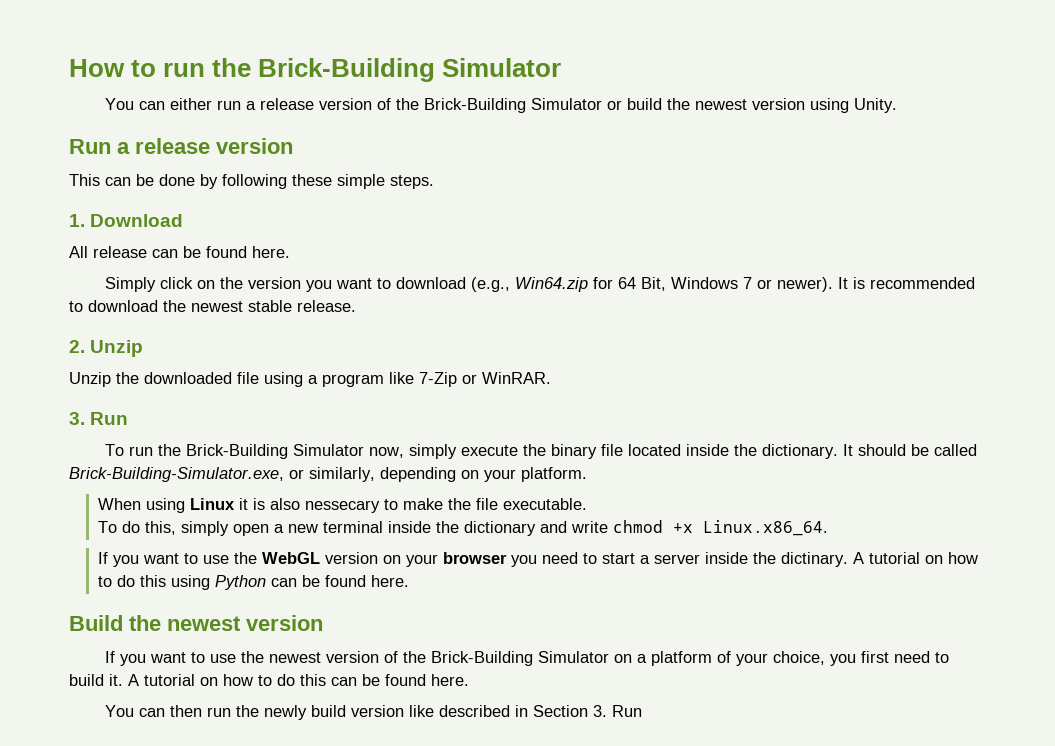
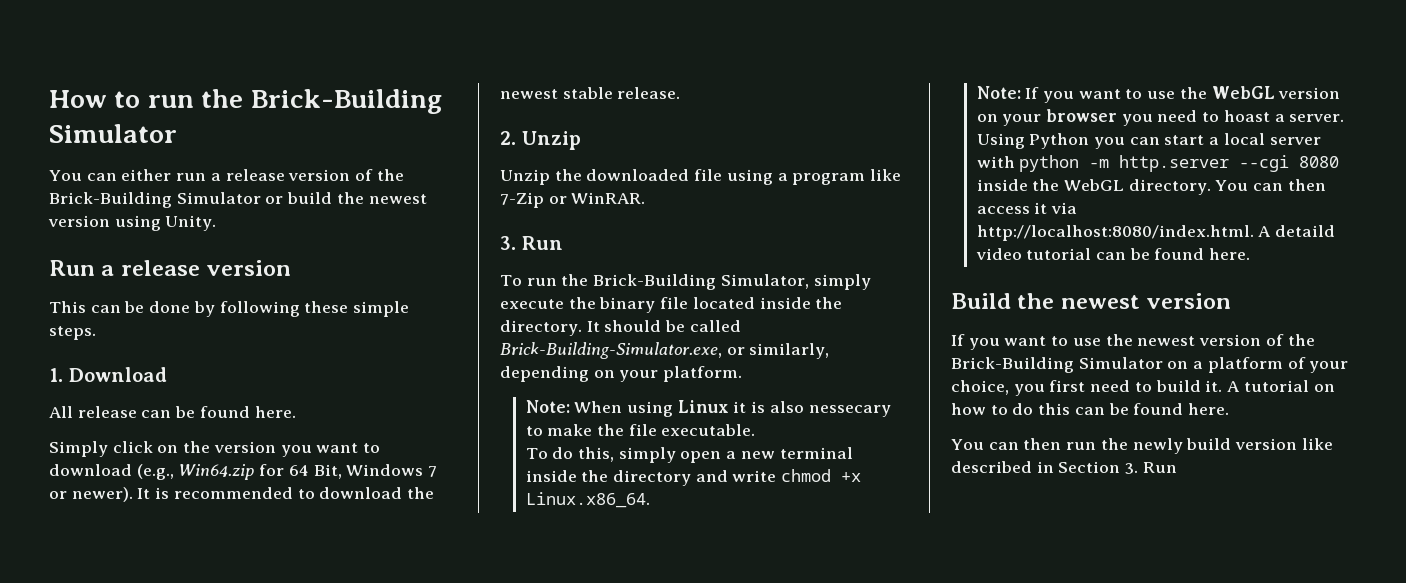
[293,444,405,458] Simulator now, -> [720,274,809,289] Simulator,
[762,444,839,459] dictionary. -> [500,320,582,336] directory.
(587, 474) none -> [525,400,570,413] Note:
[463,521,536,536] dictionary -> [612,470,691,486] directory
(828, 528) none -> [976,86,1021,99] Note:
[601,552,978,567] [97,575,266,590] start a server inside the dictinary. A tutorial on how to do this using Python -> [1223,110,1345,122] [976,133,1321,149] [976,155,1340,172] [976,179,1326,195] [976,202,1077,214] [976,225,1335,241] [975,248,1092,260] hoast a server. Using Python you can start a local server with python -m http.server --cgi 8080 inside the WebGL directory. You can then access it via http://localhost:8080/index.html. A detaild video tutorial

